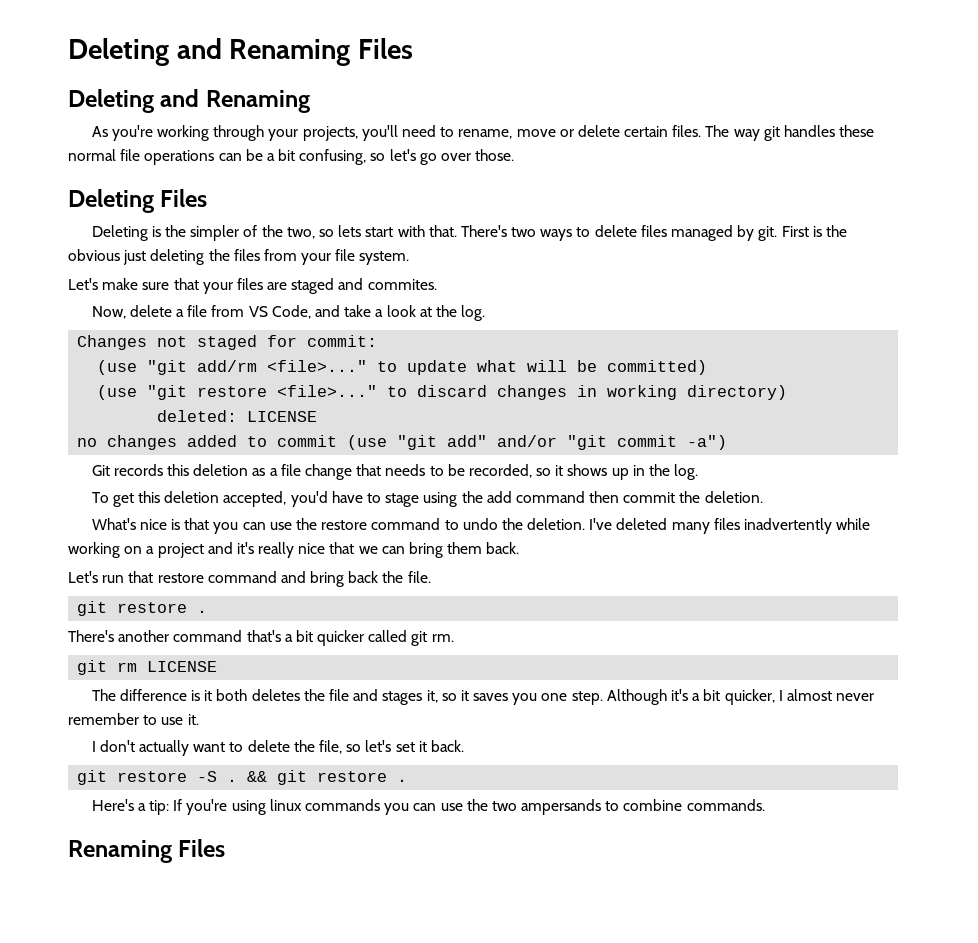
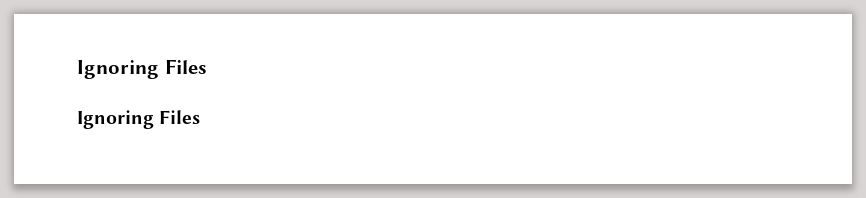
[68,38,413,66] [68,89,310,113] [91,125,875,141] [68,149,515,165] [68,189,208,213] [91,225,847,241] [68,249,410,265] [68,278,437,294] [91,305,486,321] [77,335,378,350] [97,360,708,375] [97,385,788,400] [157,410,318,422] [77,435,728,450] [91,464,699,480] [91,491,763,507] [91,518,871,534] [68,542,520,558] [68,571,431,587] [77,601,208,616] [68,630,454,646] [77,660,218,675] [91,689,875,705] [68,713,199,725] [91,740,464,756] [77,770,408,785] [91,799,765,815] [68,840,172,863] Deleting and Renaming Files // Deleting and Renaming // As you're working through your projects, you'll need to rename, move or delete certain files. The way git handles these normal file operations can be a bit confusing, so let's go over those. // Deleting Files // Deleting is the simpler of the two, so lets start with that. There's two ways to delete files managed by git. First is the obvious just deleting the files from your file system. // Let's make sure that your files are staged and commites. // Now, delete a file from VS Code, and take a look at the log. // Changes not staged for commit: // (use "git add/rm <file>..." to update what will be committed) // (use "git restore <file>..." to discard changes in working directory) // deleted: LICENSE // no changes added to commit (use "git add" and/or "git commit -a") // Git records this deletion as a file change that needs to be recorded, so it shows up in the log. // To get this deletion accepted, you'd have to stage using the add command then commit the deletion. // What's nice is that you can use the restore command to undo the deletion. I've deleted many files inadvertently while working on a project and it's really nice that we can bring them back. // Let's run that restore command and bring back the file. // git restore . // There's another command that's a bit quicker called git rm. // git rm LICENSE // The difference is it both deletes the file and stages it, so it saves you one step. Although it's a bit quicker, I almost never remember to use it. // I don't actually want to delete the file, so let's set it back. // git restore -S . && git restore . // Here's a tip: If you're using linux commands you can use the two ampersands to combine commands. // Renaming -> [77,59,207,79] [77,110,154,129] Ignoring Files // Ignoring

